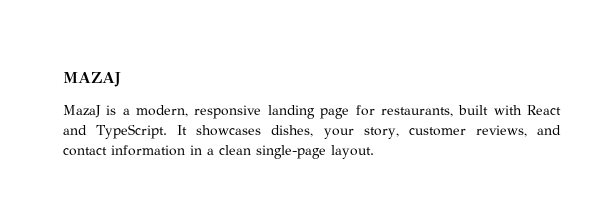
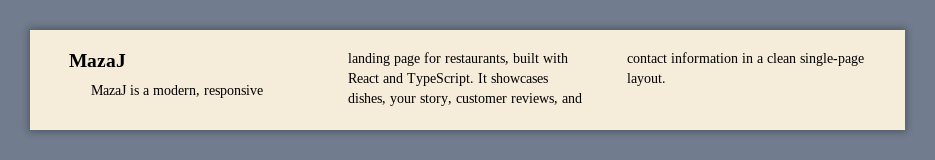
[63,72,121,87] MAZAJ -> [69,54,126,67] MazaJ

